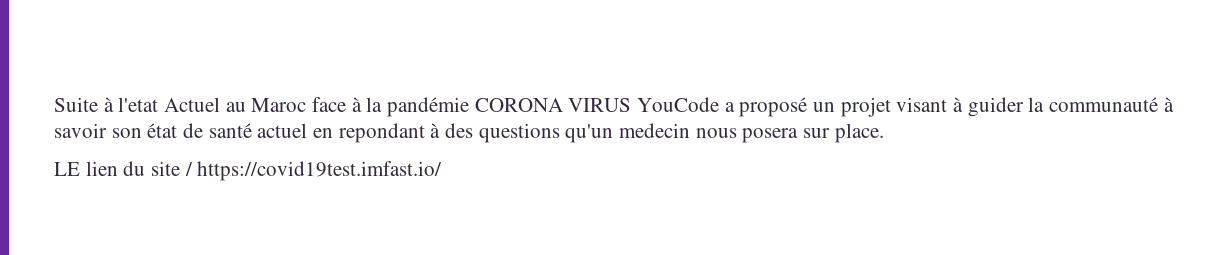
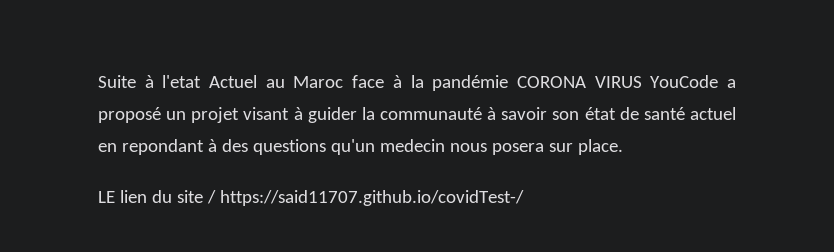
[197,161,443,181] https://covid19test.imfast.io/ -> [219,190,524,206] https://said11707.github.io/covidTest-/

